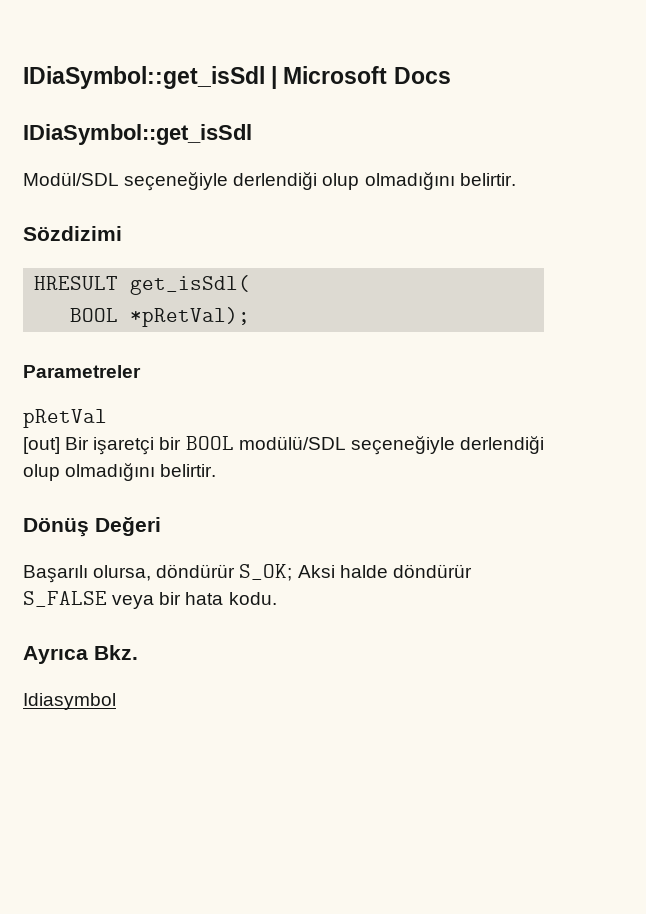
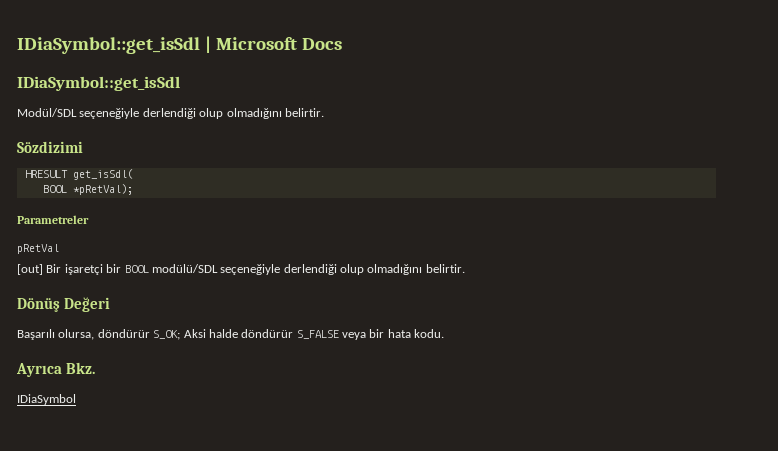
[23,693,116,710] Idiasymbol -> [17,394,76,405] IDiaSymbol

